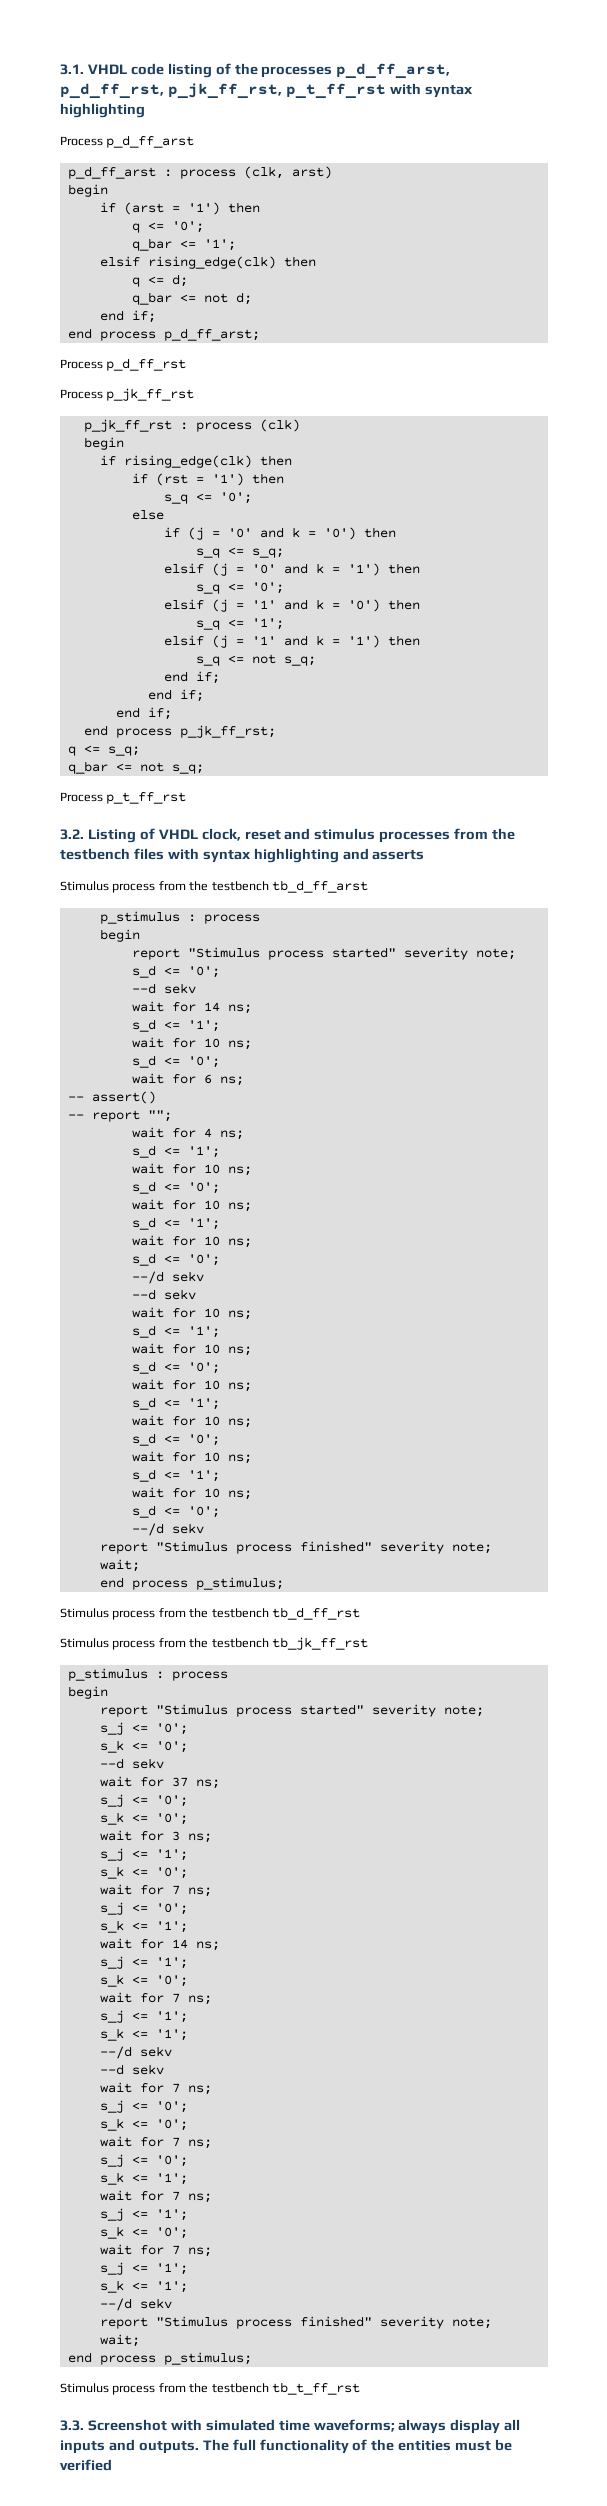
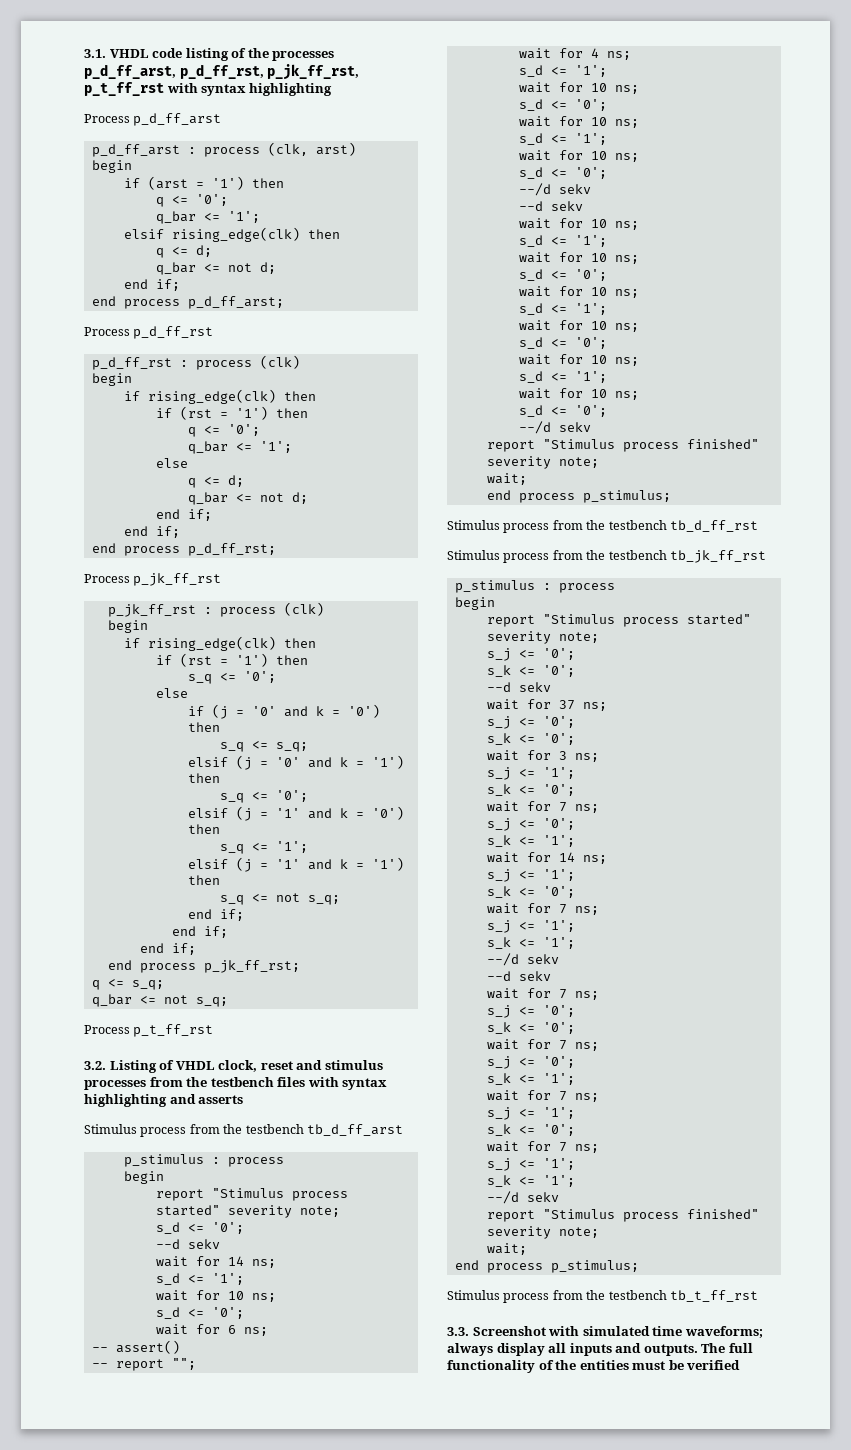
(187, 364) none -> [91,355,300,370] [91,373,132,386] [123,389,316,404] [155,406,308,420] [187,424,260,437] [187,441,292,454] [155,458,188,468] [187,475,244,488] [187,492,308,505] [155,509,212,521] [123,526,180,538] [91,543,276,556] // p_d_ff_rst : process (clk) // begin // if rising_edge(clk) then // if (rst = '1') then // q <= '0'; // q_bar <= '1'; // else // q <= d; // q_bar <= not d; // end if; // end if; // end process p_d_ff_rst;

